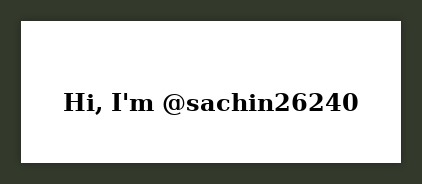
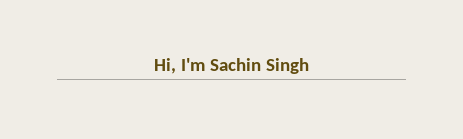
[162,93,359,115] @sachin26240 -> [209,58,309,74] Sachin Singh

